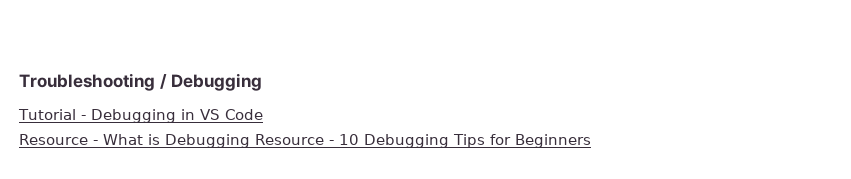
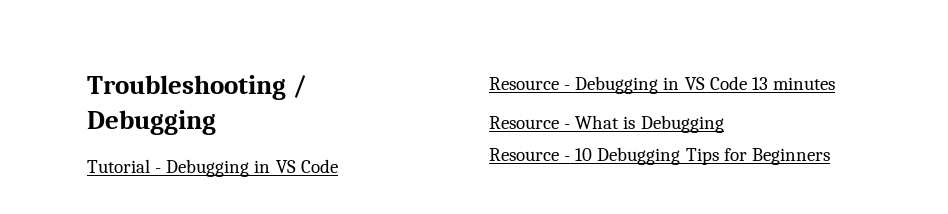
(263, 114) none -> [489,76,835,94] // Resource - Debugging in VS Code 13 minutes
(250, 141) none -> (724, 124) //

